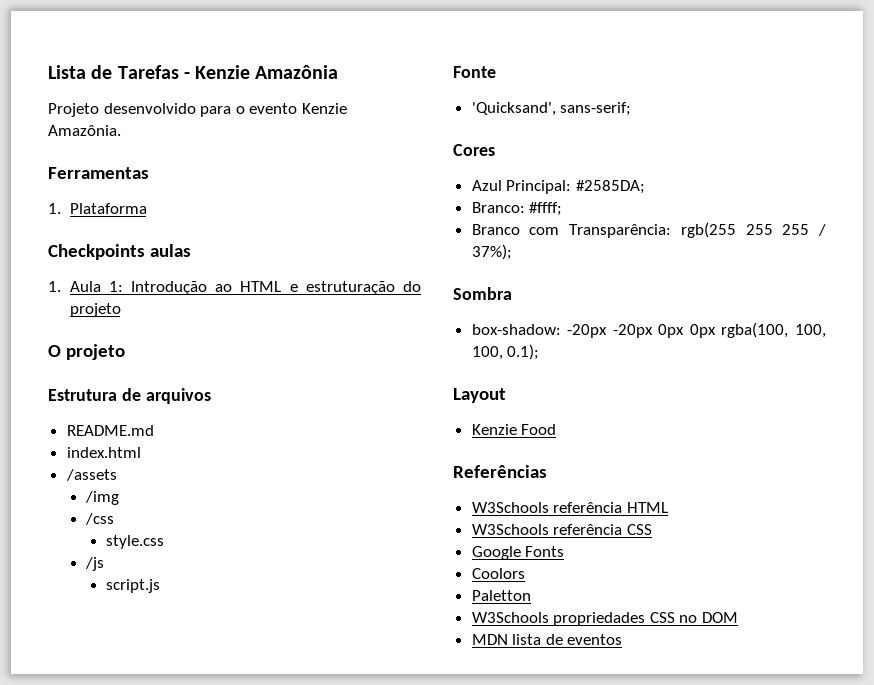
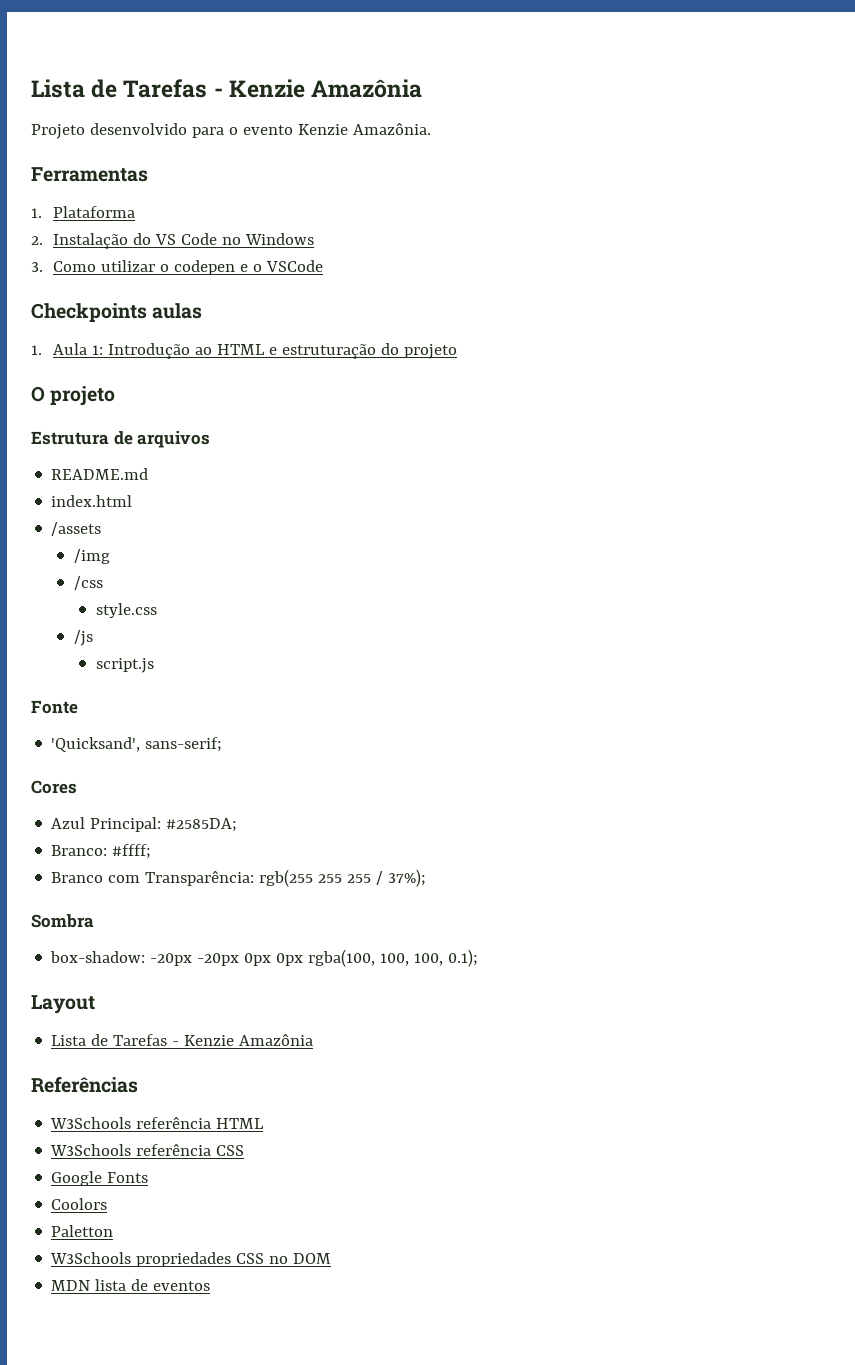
(147, 208) none -> [31,233,315,249] [31,260,324,275] // 2. Instalação do VS Code no Windows // 3. Como utilizar o codepen e o VSCode
[471,424,557,435] Kenzie Food -> [51,1034,314,1046] Lista de Tarefas - Kenzie Amazônia

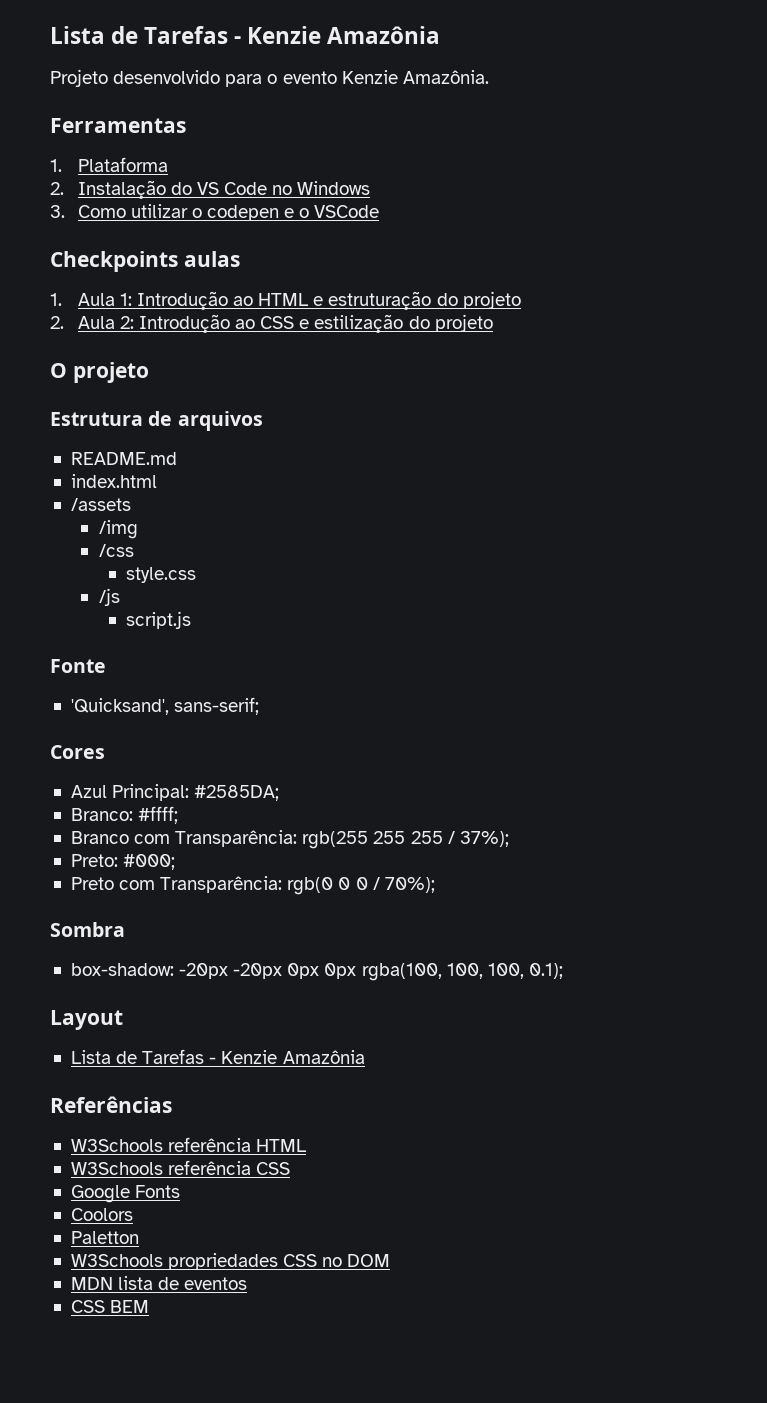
(458, 351) none -> [50,314,493,333] // 2. Aula 2: Introdução ao CSS e estilização do projeto
(427, 878) none -> [70,854,176,870] [70,876,435,895] // Preto: #000; // Preto com Transparência: rgb(0 0 0 / 70%);
(211, 1286) none -> [70,1300,150,1313] // CSS BEM

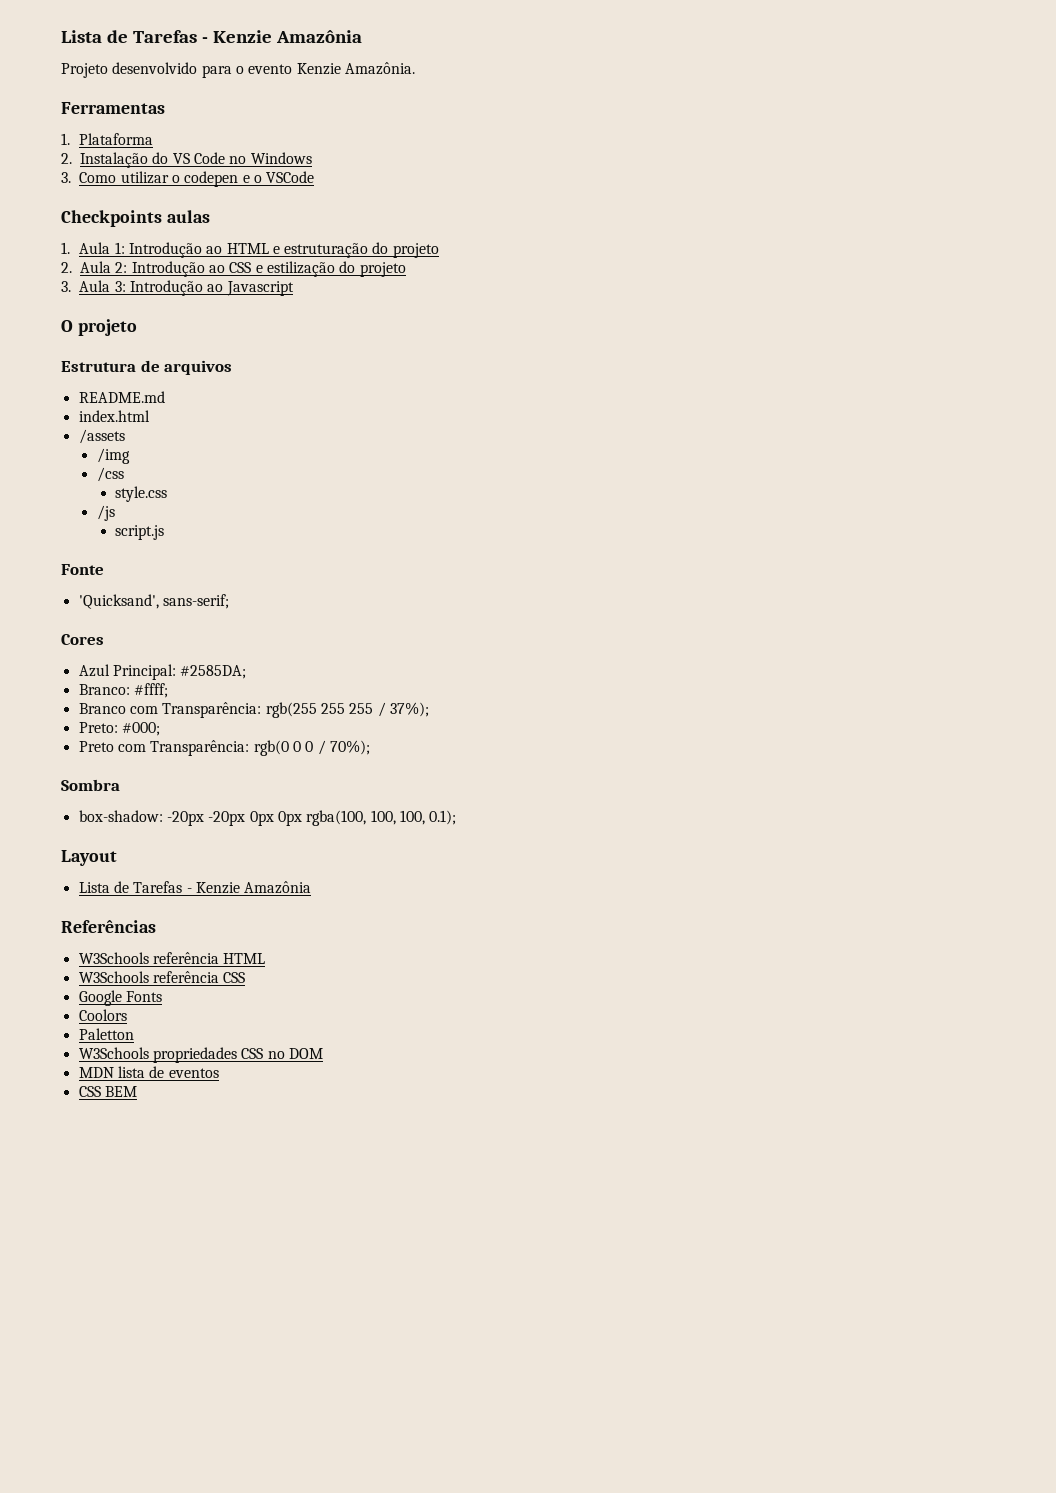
(493, 323) none -> [61,280,294,296] // 3. Aula 3: Introdução ao Javascript

